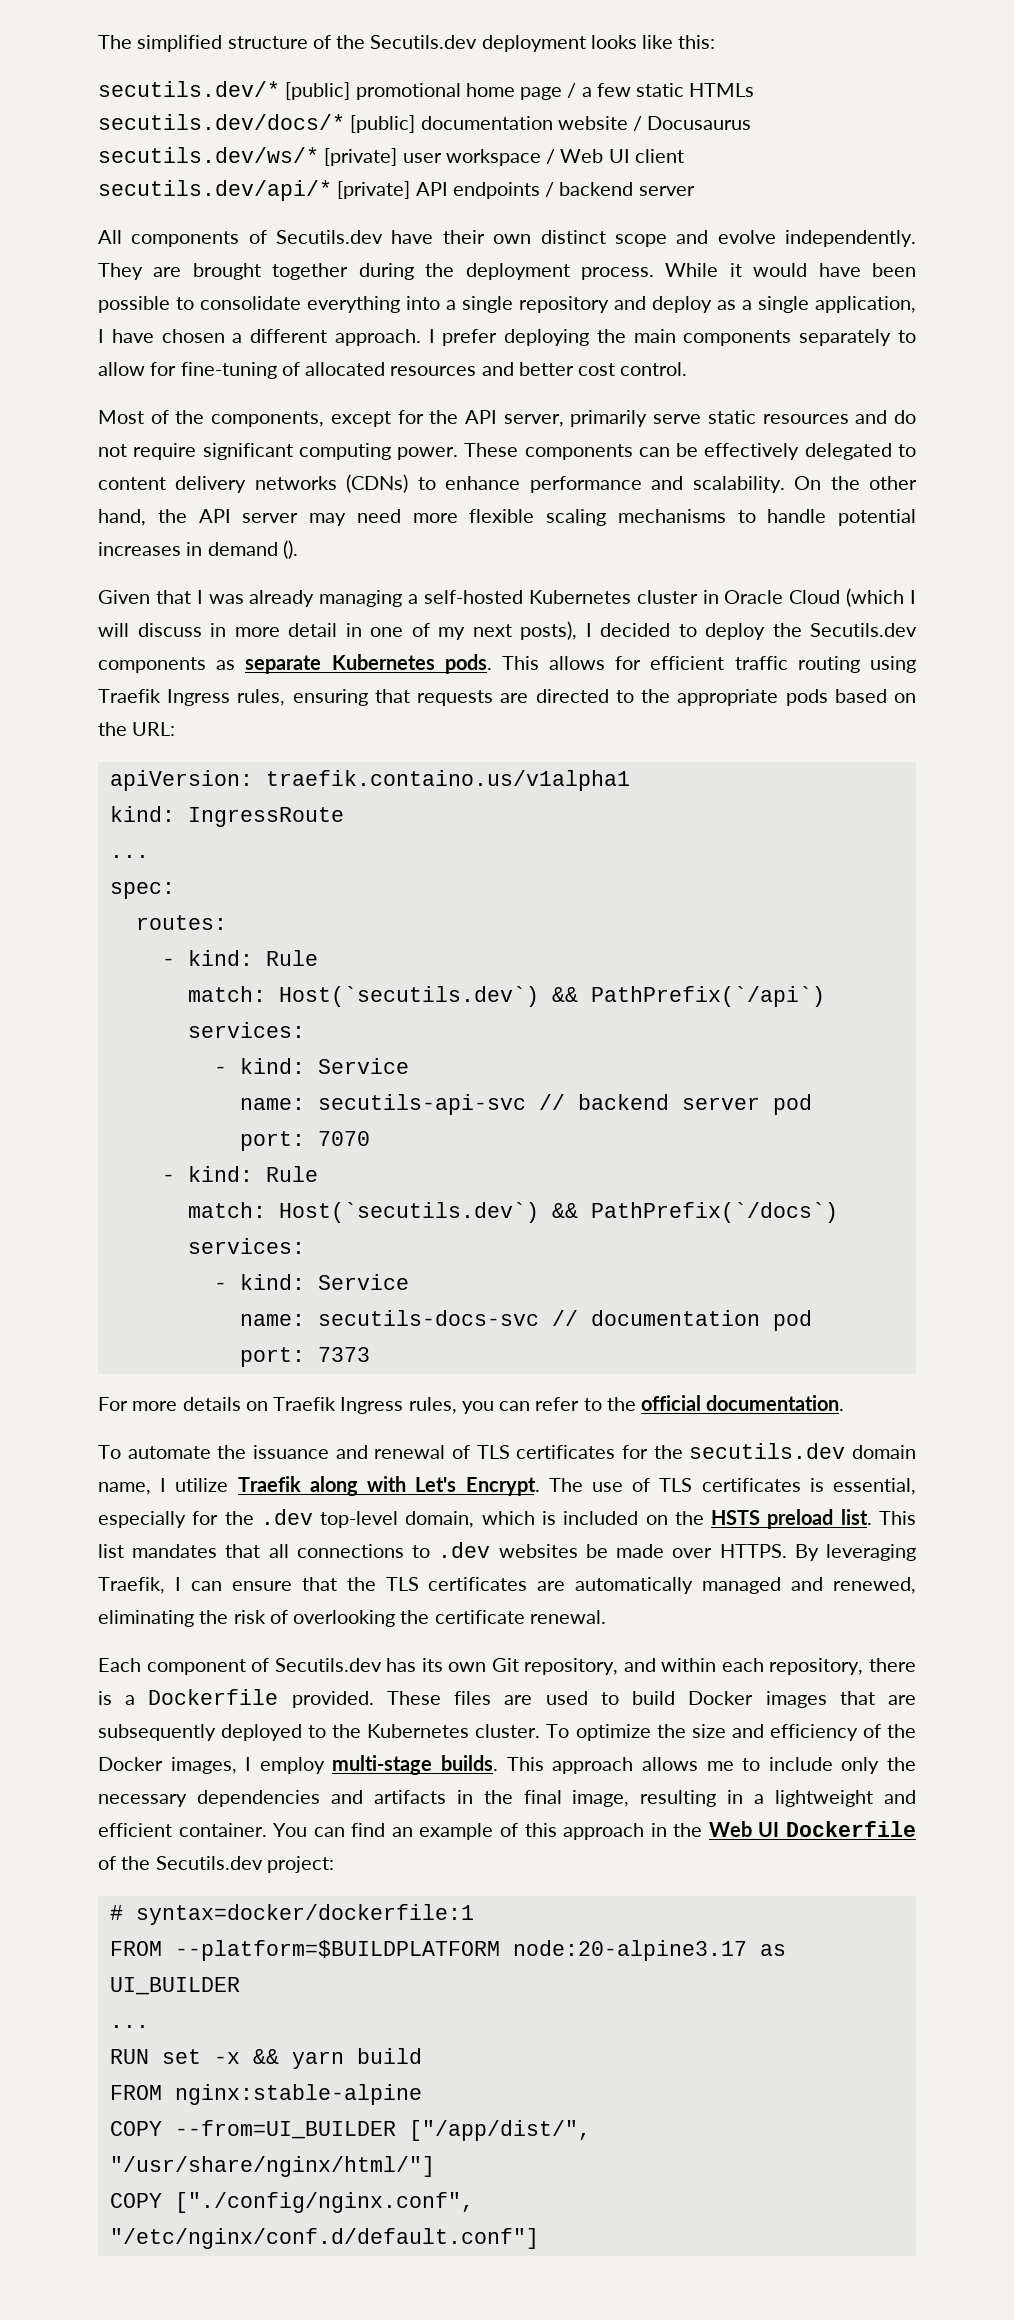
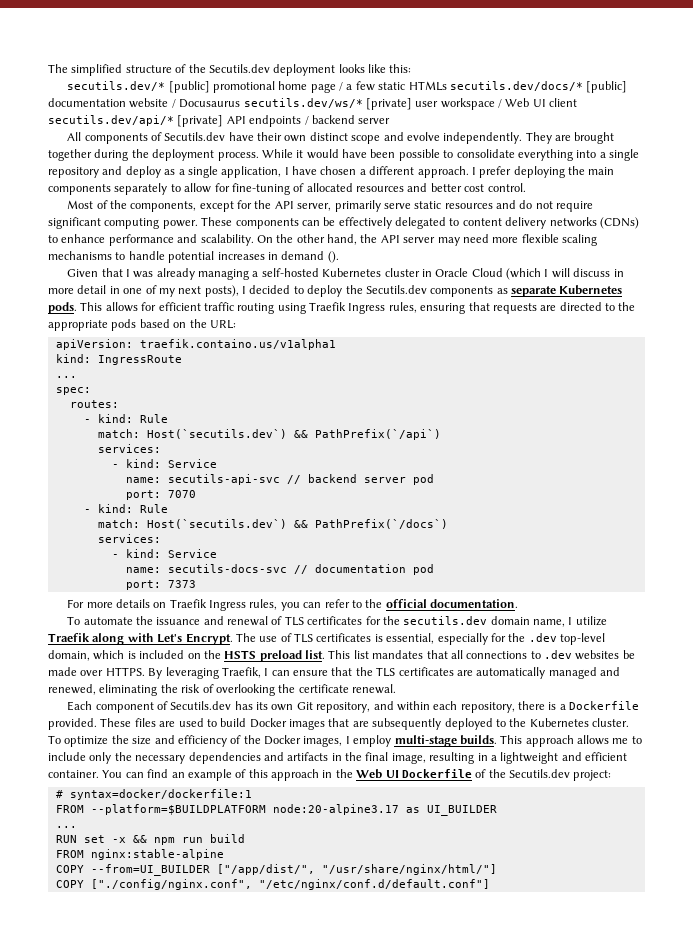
[291,2051,344,2069] yarn -> [153,837,203,845] npm run

